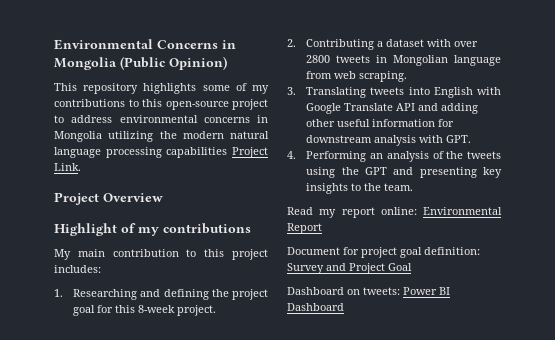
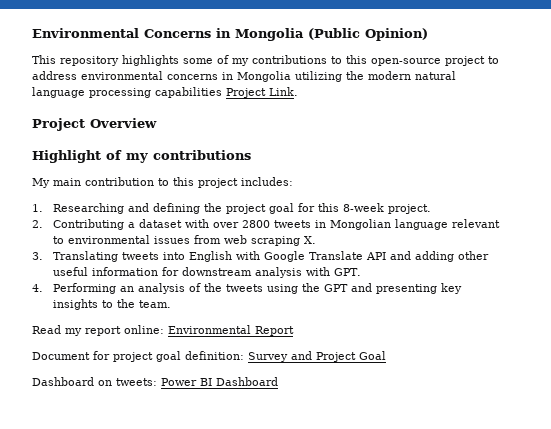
[306,71,408,82] from web scraping. -> [451,219,500,228] [52,235,316,246] relevant to environmental issues from web scraping X.

